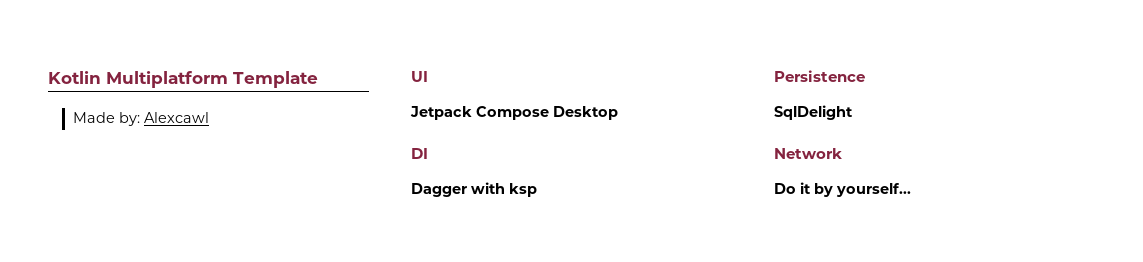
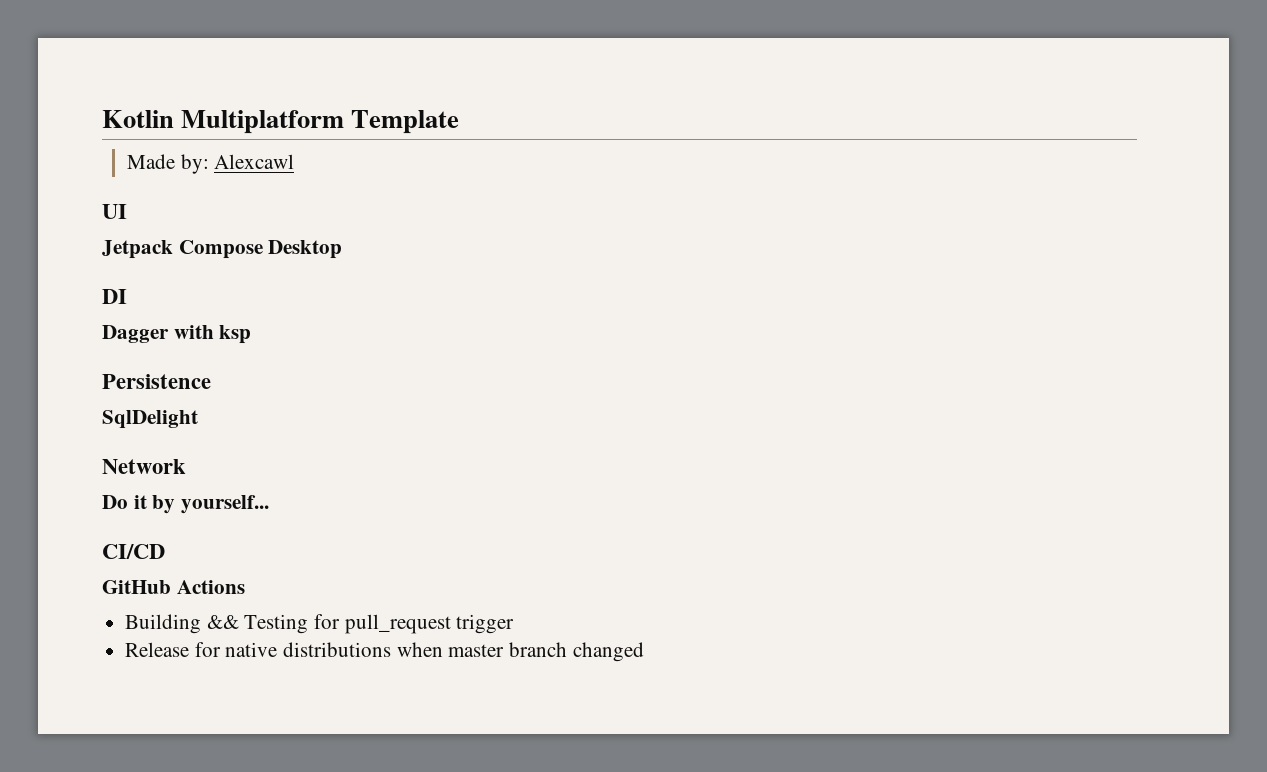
(911, 190) none -> [102,544,165,559] [102,580,245,594] [125,614,515,634] [125,642,644,662] // CI/CD // GitHub Actions // Building && Testing for pull_request trigger // Release for native distributions when master branch changed

